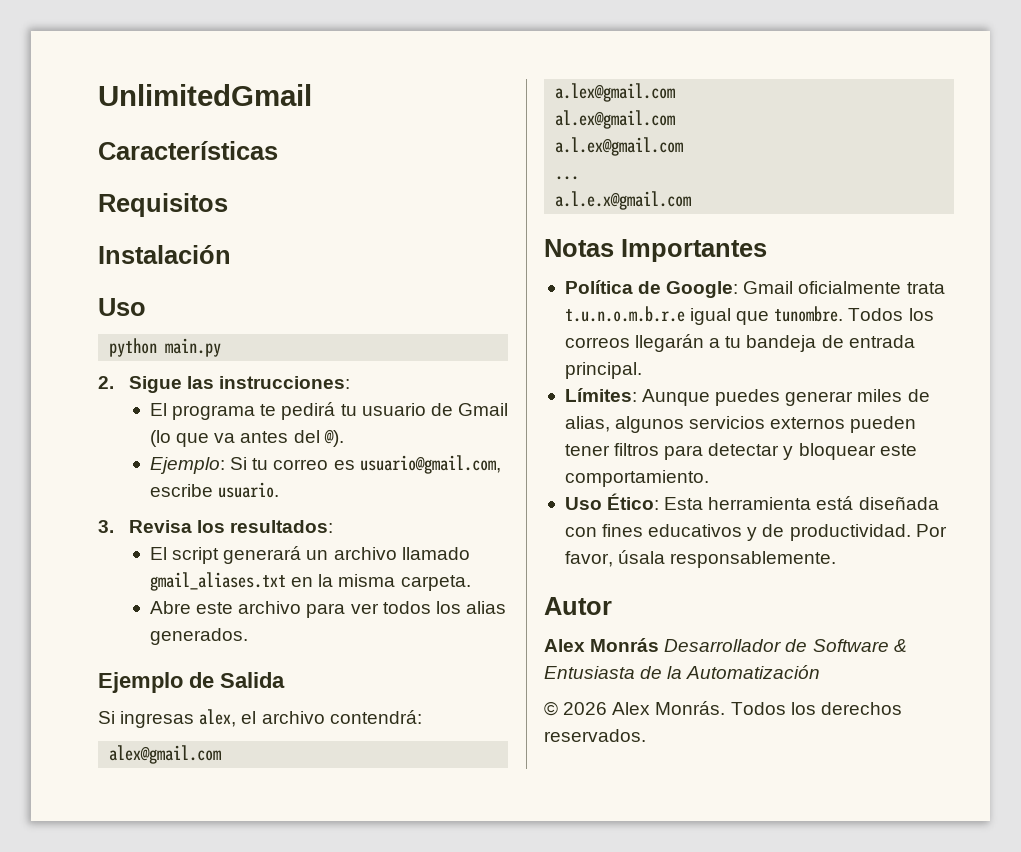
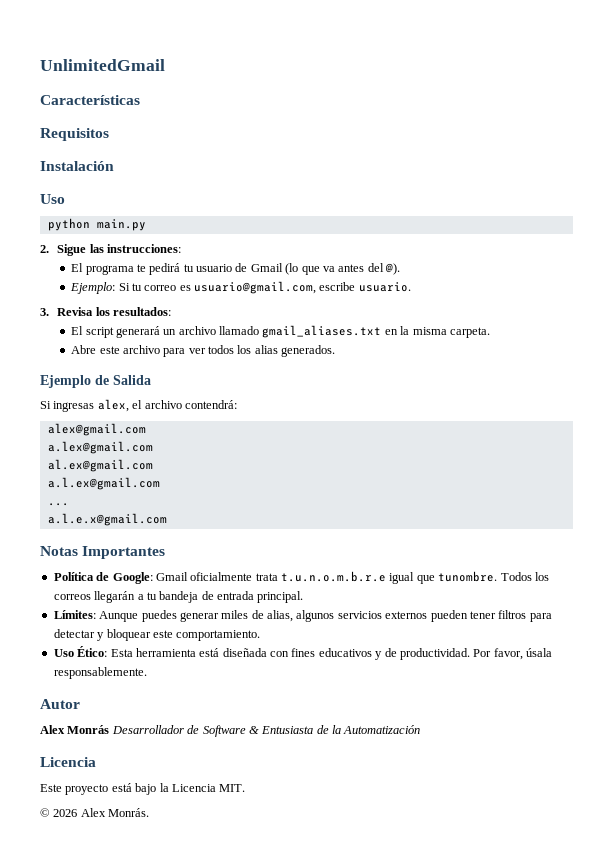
(821, 672) none -> [40,757,96,767] [40,783,246,795] // Licencia // Este proyecto está bajo la Licencia MIT.
[730,702,902,715] [544,729,646,742] Todos los derechos reservados. -> (150, 812) none

